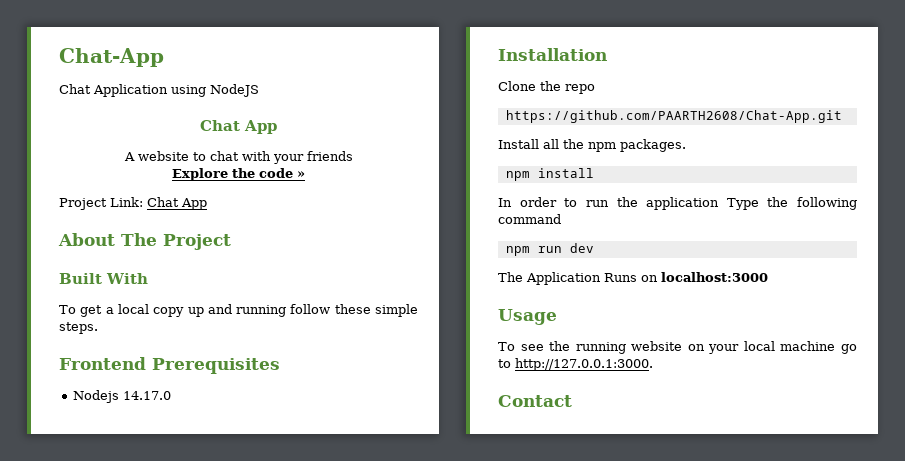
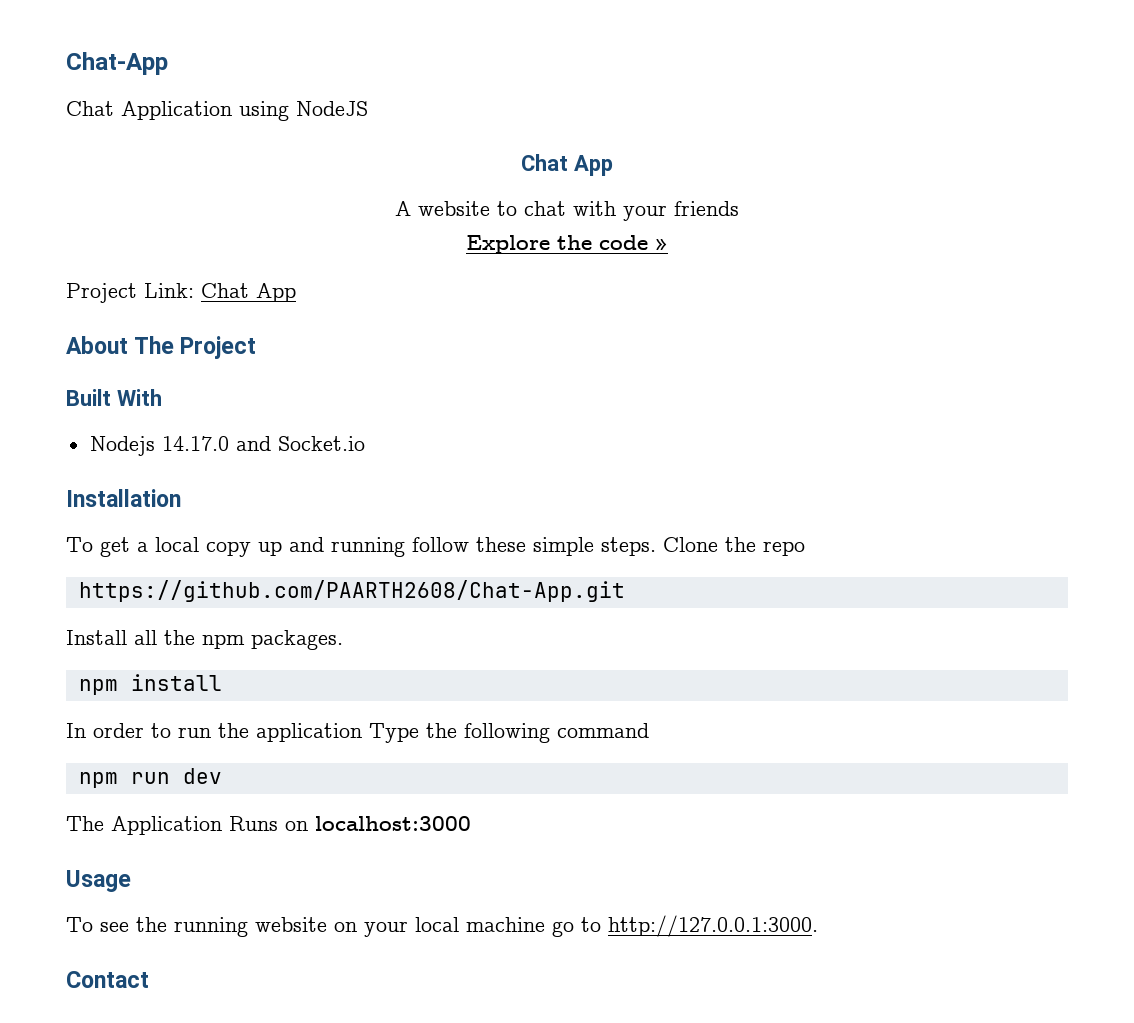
(148, 278) none -> [89,436,365,456] [66,489,181,507] // Nodejs 14.17.0 and Socket.io // Installation
[59,357,280,374] [72,390,171,403] [498,48,607,61] // Frontend Prerequisites // Nodejs 14.17.0 // Installation // -> (656, 546) none

